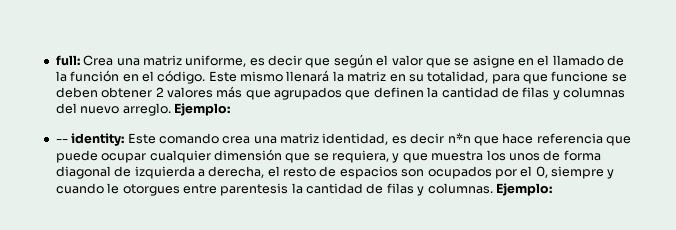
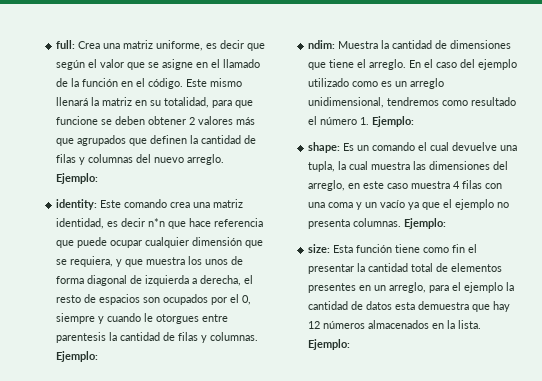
[55,139,68,143] -- -> (99, 178) none
(552, 189) none -> [308,40,512,49] [308,59,518,70] [308,78,445,89] [308,97,517,108] [308,116,415,127] [308,142,518,153] [308,161,509,172] [308,180,503,191] [308,199,510,210] [308,218,447,229] [308,244,478,253] [308,263,503,274] [308,282,515,293] [308,301,511,312] [308,320,482,329] [308,339,351,350] // ndim: Muestra la cantidad de dimensiones que tiene el arreglo. En el caso del ejemplo utilizado como es un arreglo unidimensional, tendremos como resultado el número 1. Ejemplo: // shape: Es un comando el cual devuelve una tupla, la cual muestra las dimensiones del arreglo, en este caso muestra 4 filas con una coma y un vacío ya que el ejemplo no presenta columnas. Ejemplo: // size: Esta función tiene como fin el presentar la cantidad total de elementos presentes en un arreglo, para el ejemplo la cantidad de datos esta demuestra que hay 12 números almacenados en la lista. Ejemplo:

